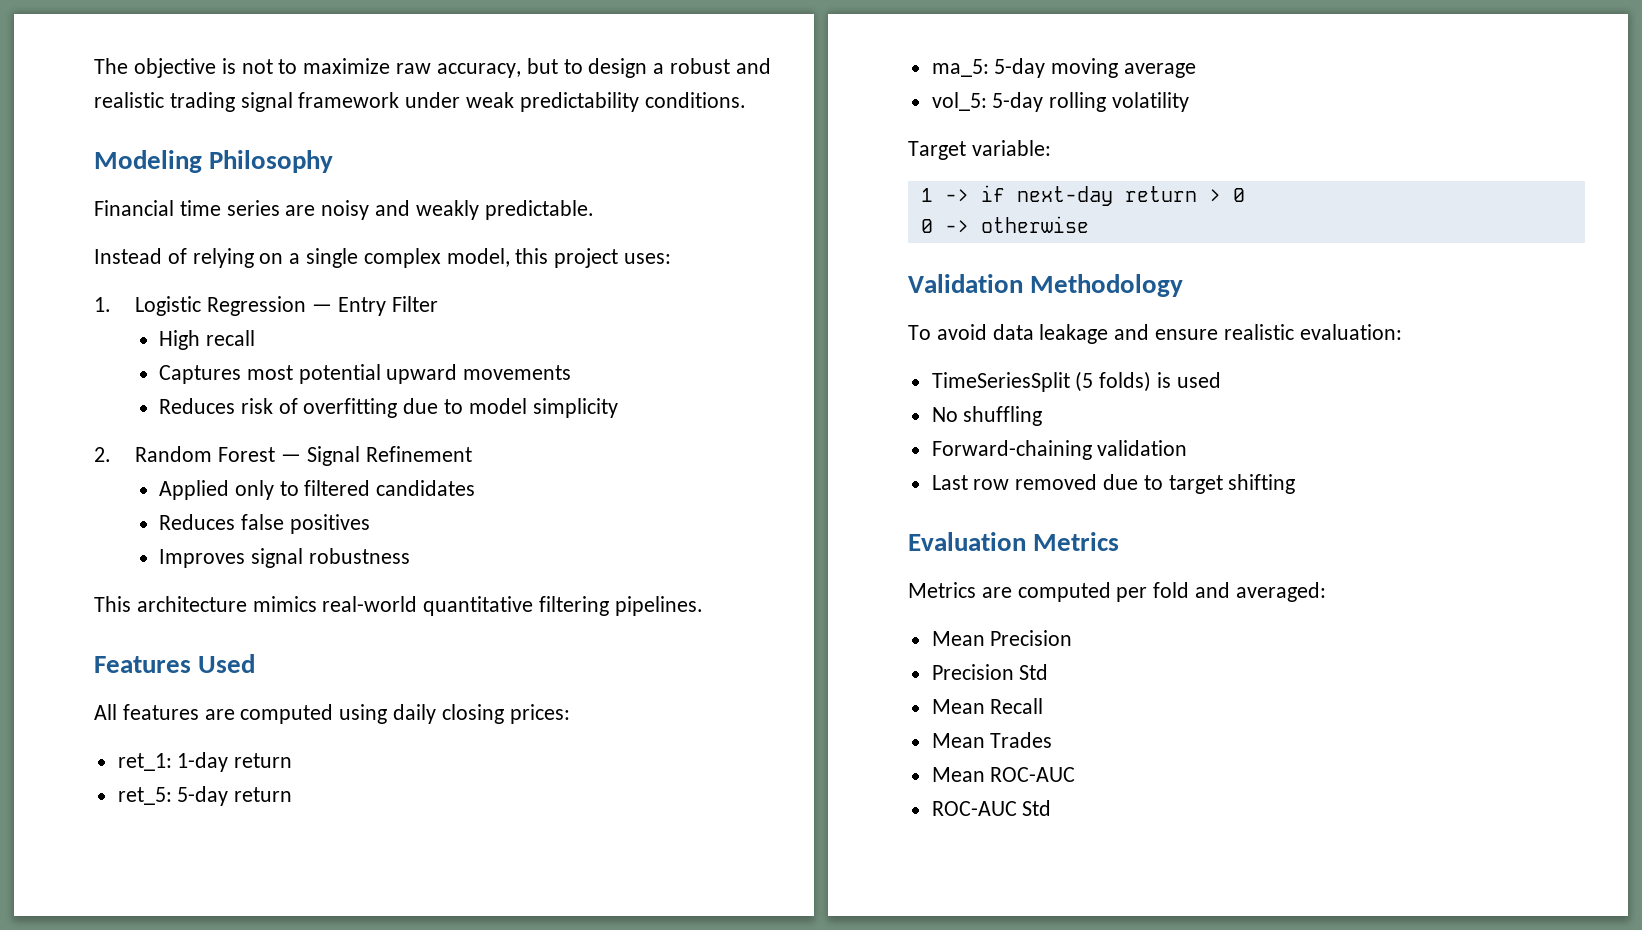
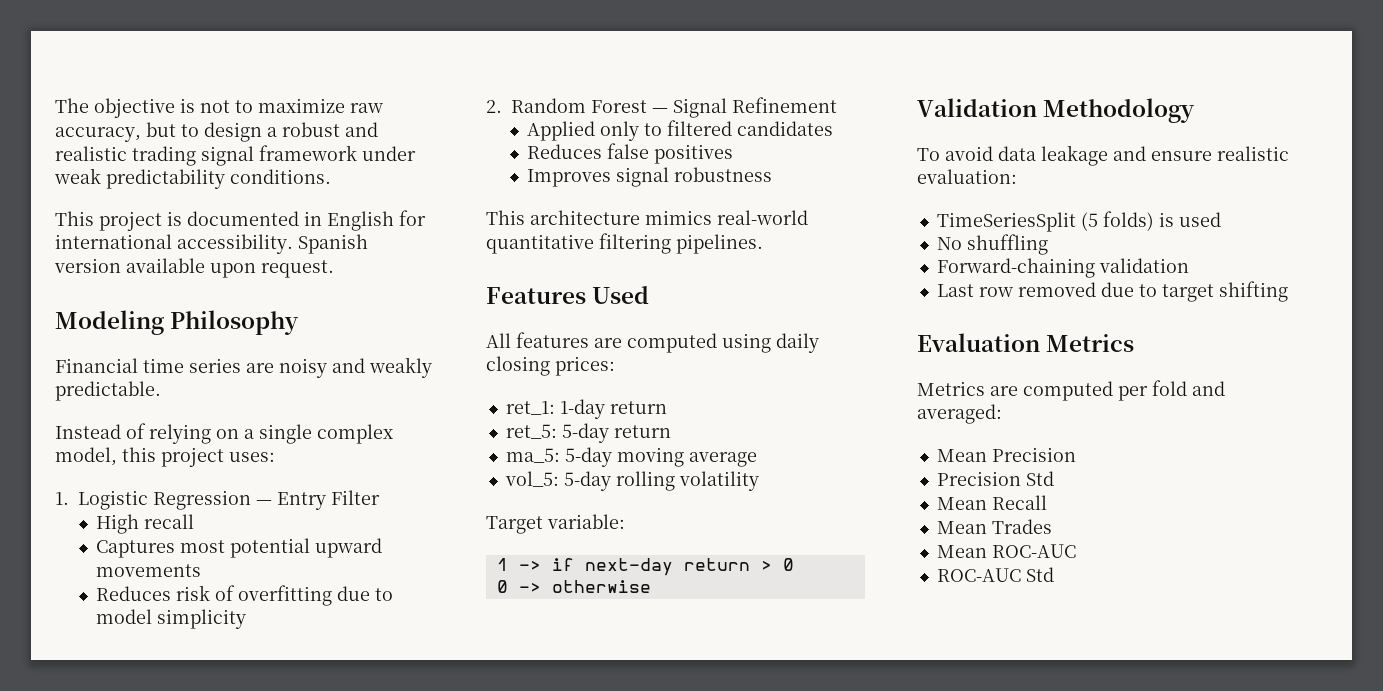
(746, 100) none -> [55,210,426,231] [55,234,368,254] [54,258,334,278] // This project is documented in English for international accessibility. Spanish version available upon request.

